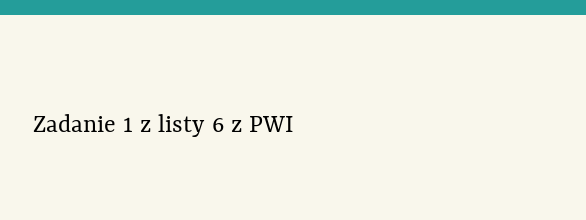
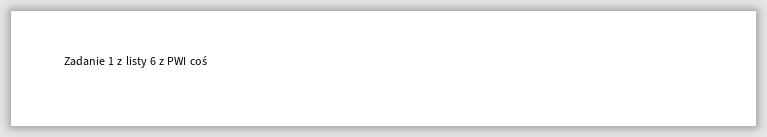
(293, 124) none -> [189,56,207,65] coś

